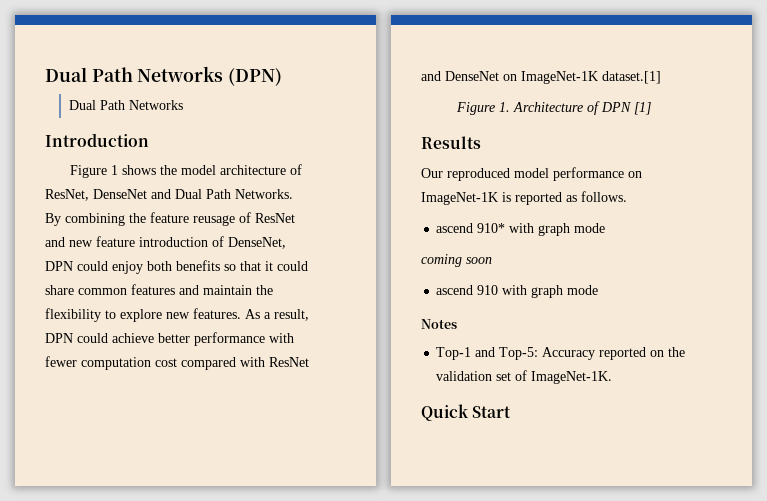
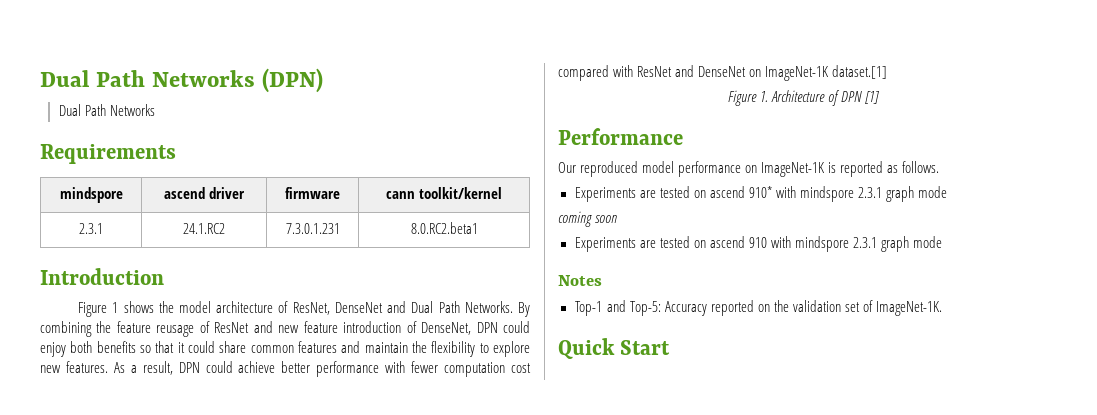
(183, 105) none -> [40,144,176,164] [59,187,123,203] [163,187,246,199] [285,187,340,199] [385,187,503,199] [79,223,103,234] [183,223,225,234] [285,223,340,234] [410,222,478,234] // Requirements // mindspore | ascend driver | firmware | cann toolkit/kernel // 2.3.1 | 24.1.RC2 | 7.3.0.1.231 | 8.0.RC2.beta1
[421,136,481,149] Results -> [558,128,683,145] Performance
(627, 196) none -> [574,186,706,202] Experiments are tested on
(535, 228) none -> [799,186,882,202] mindspore 2.3.1
(492, 260) none -> [574,236,706,252] Experiments are tested on
(528, 290) none -> [794,236,877,252] mindspore 2.3.1

